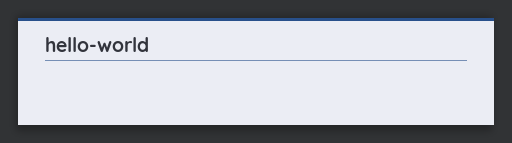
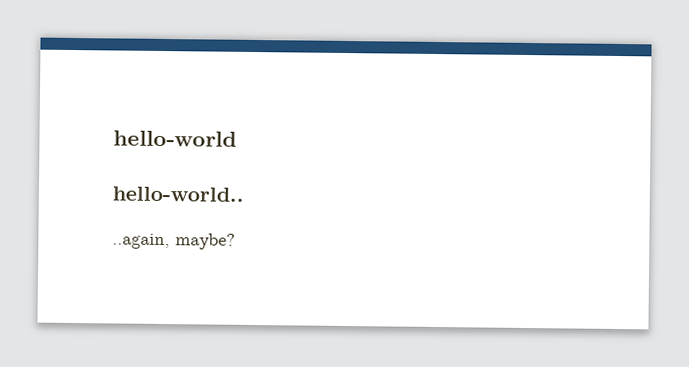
(149, 44) none -> [112,186,244,202] [112,233,236,250] // hello-world.. // ..again, maybe?

